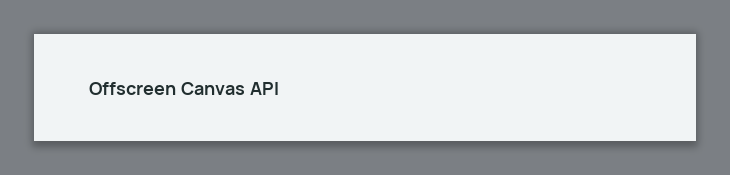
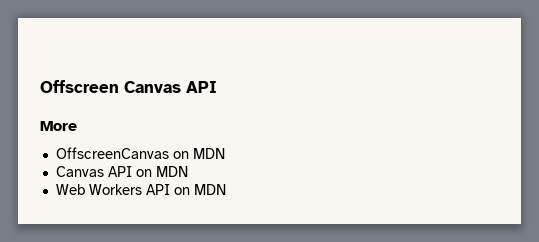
(279, 88) none -> [40,121,77,131] [55,147,225,159] [55,166,188,177] [55,184,226,195] // More // OffscreenCanvas on MDN // Canvas API on MDN // Web Workers API on MDN

